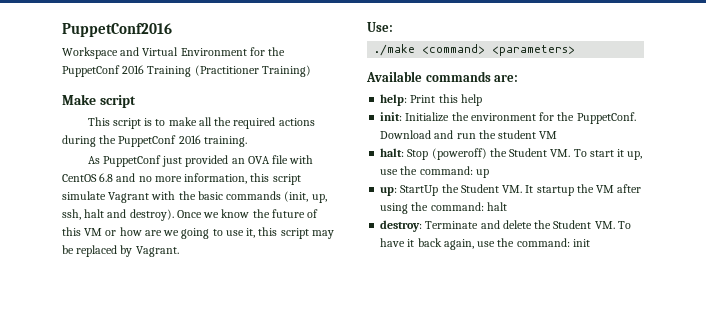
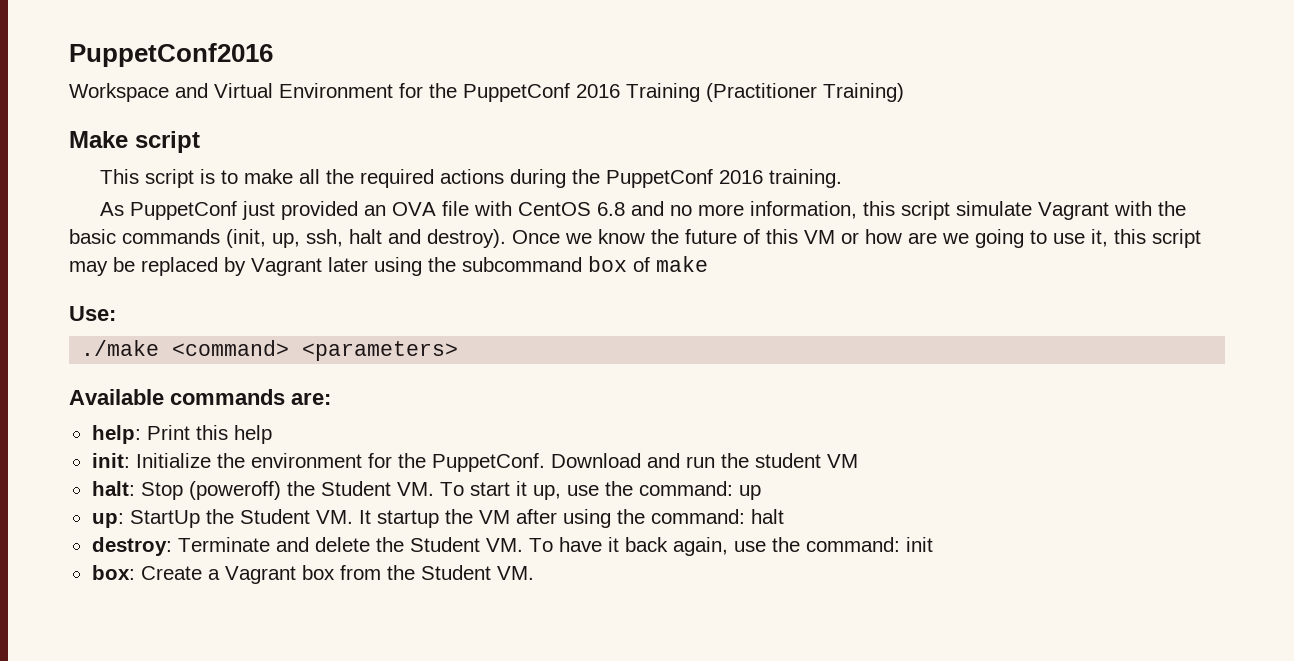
[135,246,179,257] Vagrant. -> [251,256,708,276] Vagrant later using the subcommand box of make
(590, 243) none -> [91,565,534,584] // box: Create a Vagrant box from the Student VM.

